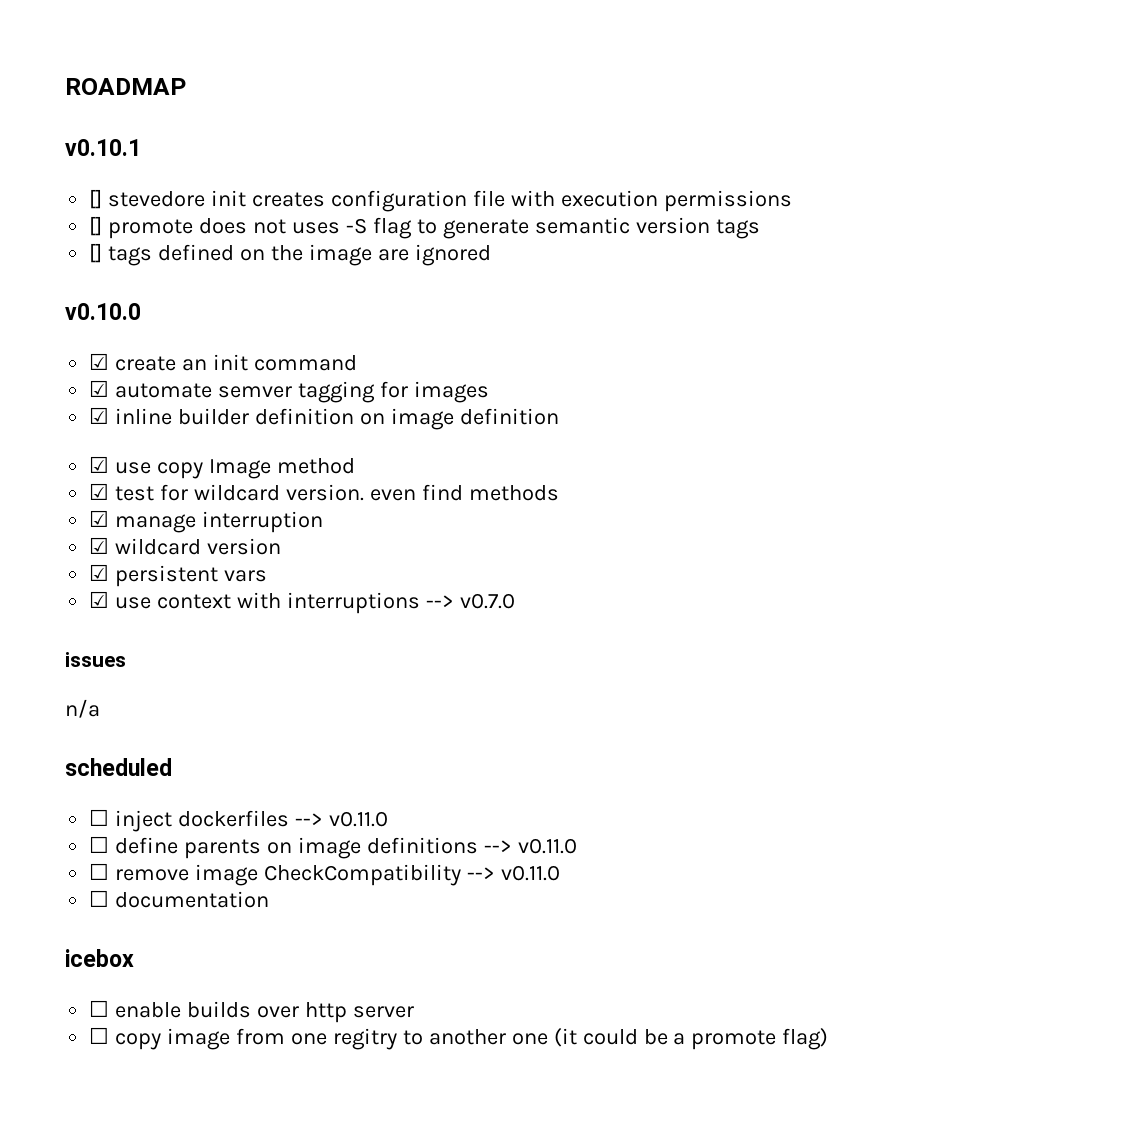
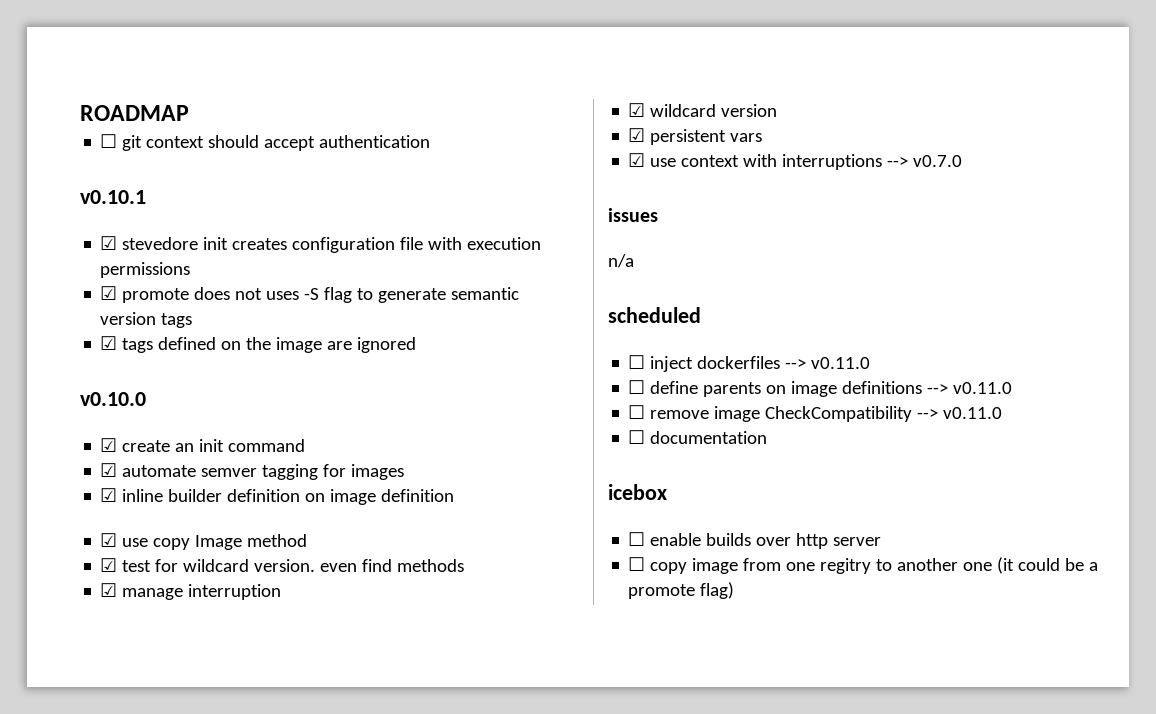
(186, 86) none -> [100,134,431,151] // ☐ git context should accept authentication
[89,189,103,209] [] -> [100,236,118,250] ☑
[89,216,103,236] [] -> [100,286,118,300] ☑
[89,243,103,263] [] -> [100,336,118,350] ☑

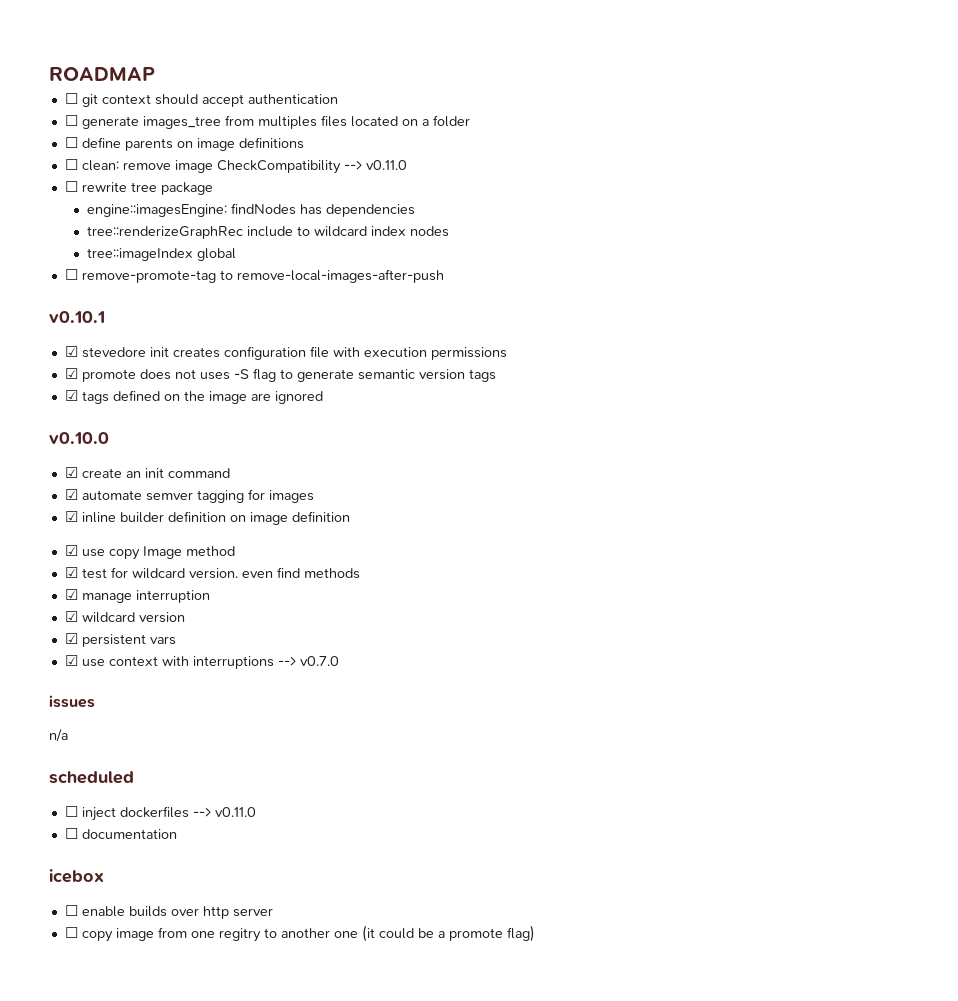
(431, 141) none -> [64,115,470,129] [64,137,304,151] [64,159,407,174] [64,181,213,195] [86,203,415,217] [86,226,449,239] [86,248,236,261] [64,269,444,283] // ☐ generate images_tree from multiples files located on a folder // ☐ define parents on image definitions // ☐ clean: remove image CheckCompatibility --> v0.11.0 // ☐ rewrite tree package // engine::imagesEngine: findNodes has dependencies // tree::renderizeGraphRec include to wildcard index nodes // tree::imageIndex global // ☐ remove-promote-tag to remove-local-images-after-push
[628,380,1013,397] [628,405,1003,422] // ☐ define parents on image definitions --> v0.11.0 // ☐ remove image CheckCompatibility --> v0.11.0 -> (256, 812) none

